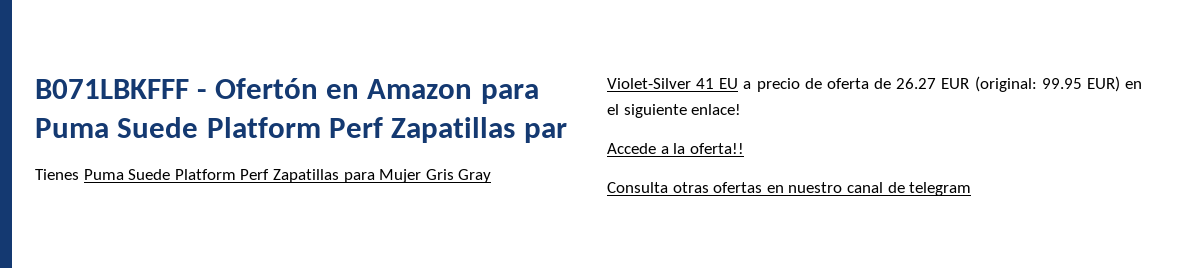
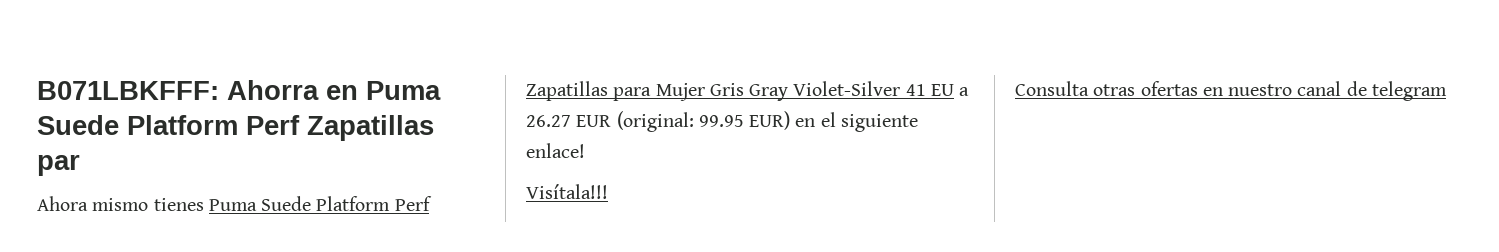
[35,78,539,104] B071LBKFFF - Ofertón en Amazon para -> [37,80,358,100] B071LBKFFF: Ahorra en
[35,169,79,180] Tienes -> [37,196,204,211] Ahora mismo tienes
[756,78,892,92] precio de oferta de -> (970, 91) none
[607,143,744,154] Accede a la oferta!! -> [526,184,608,199] Visítala!!!

